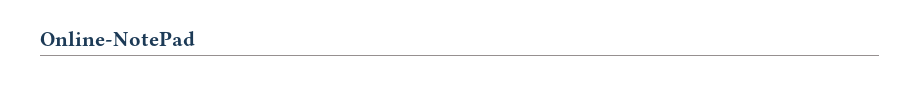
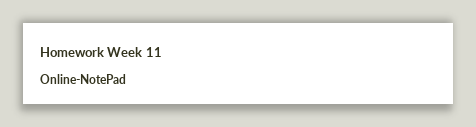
(40, 38) none -> [40,47,162,57] Homework Week 11 //

